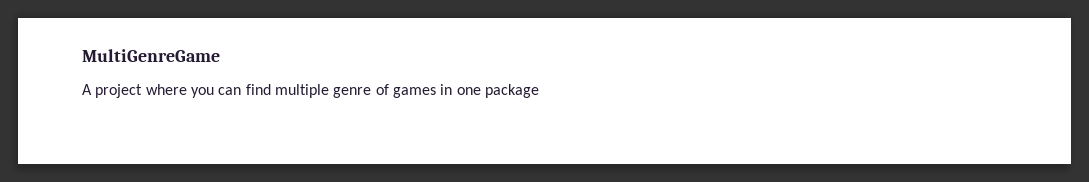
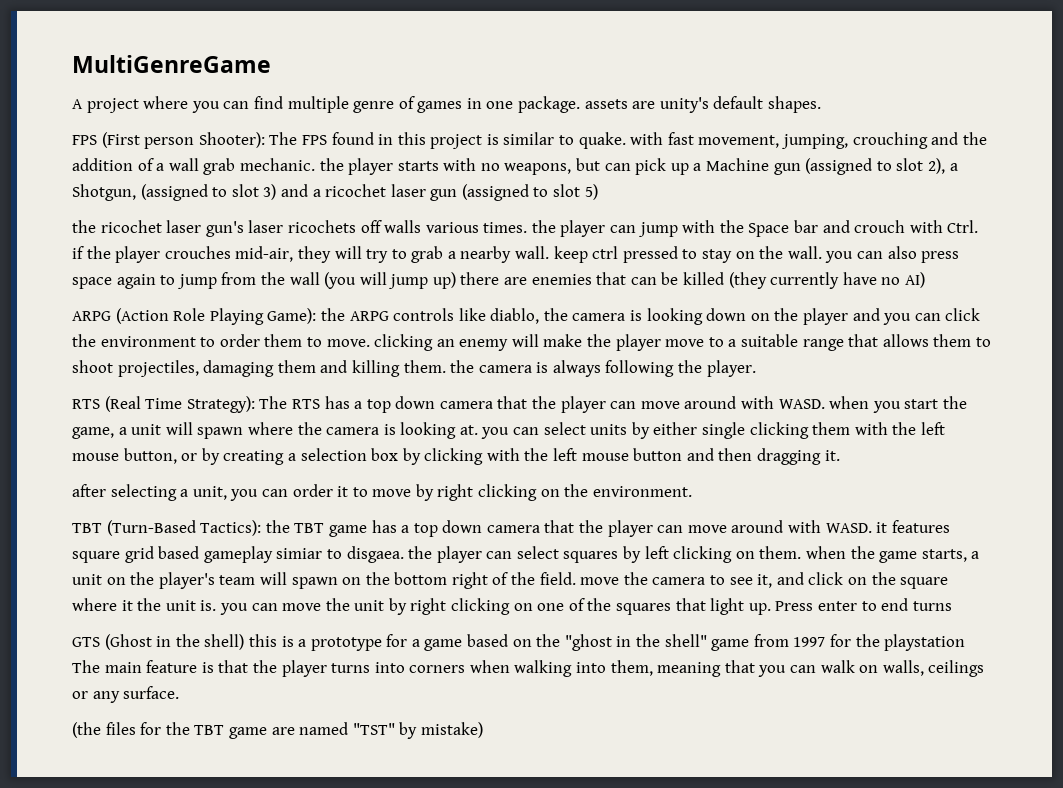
[484,84,539,98] package -> [518,96,822,113] [72,132,987,149] [72,158,958,175] [72,184,598,201] [72,220,979,237] [72,246,960,263] [72,272,925,289] [72,308,981,325] [72,334,991,351] [72,360,756,377] [72,396,967,413] [72,422,945,439] [72,448,840,465] [72,484,692,501] [72,520,950,537] [72,546,980,563] [72,572,949,589] [72,598,952,615] [72,634,966,651] [72,660,985,677] [72,686,180,703] [72,722,483,739] package. assets are unity's default shapes. // FPS (First person Shooter): The FPS found in this project is similar to quake. with fast movement, jumping, crouching and the addition of a wall grab mechanic. the player starts with no weapons, but can pick up a Machine gun (assigned to slot 2), a Shotgun, (assigned to slot 3) and a ricochet laser gun (assigned to slot 5) // the ricochet laser gun's laser ricochets off walls various times. the player can jump with the Space bar and crouch with Ctrl. if the player crouches mid-air, they will try to grab a nearby wall. keep ctrl pressed to stay on the wall. you can also press space again to jump from the wall (you will jump up) there are enemies that can be killed (they currently have no AI) // ARPG (Action Role Playing Game): the ARPG controls like diablo, the camera is looking down on the player and you can click the environment to order them to move. clicking an enemy will make the player move to a suitable range that allows them to shoot projectiles, damaging them and killing them. the camera is always following the player. // RTS (Real Time Strategy): The RTS has a top down camera that the player can move around with WASD. when you start the game, a unit will spawn where the camera is looking at. you can select units by either single clicking them with the left mouse button, or by creating a selection box by clicking with the left mouse button and then dragging it. // after selecting a unit, you can order it to move by right clicking on the environment. // TBT (Turn-Based Tactics): the TBT game has a top down camera that the player can move around with WASD. it features square grid based gameplay simiar to disgaea. the player can select squares by left clicking on them. when the game starts, a unit on the player's team will spawn on the bottom right of the field. move the camera to see it, and click on the square where it the unit is. you can move the unit by right clicking on one of the squares that light up. Press enter to end turns // GTS (Ghost in the shell) this is a prototype for a game based on the "ghost in the shell" game from 1997 for the playstation The main feature is that the player turns into corners when walking into them, meaning that you can walk on walls, ceilings or any surface. // (the files for the TBT game are named "TST" by mistake)

